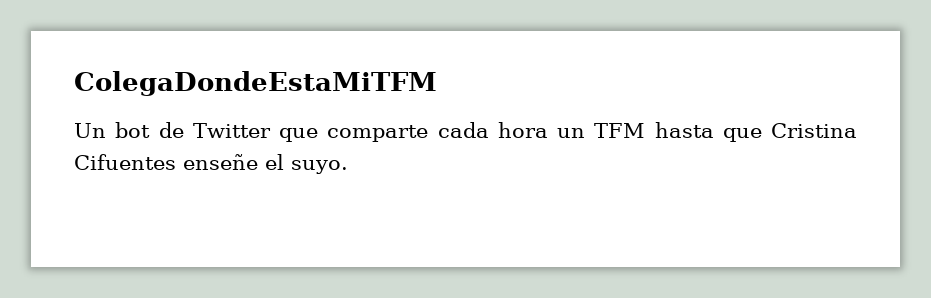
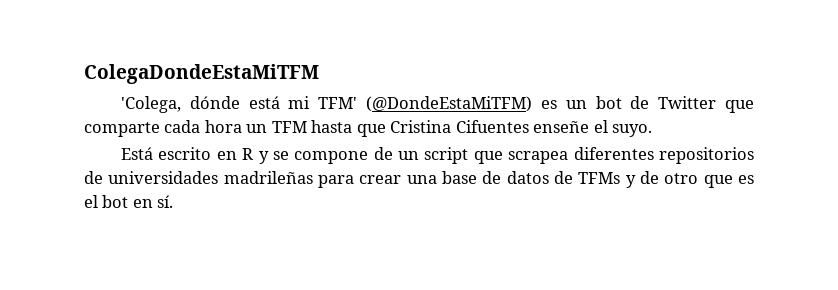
[74,123,106,138] Un -> [120,96,587,113] 'Colega, dónde está mi TFM' (@DondeEstaMiTFM) es un
(348, 167) none -> [120,147,755,164] [84,171,755,188] [84,195,174,208] // Está escrito en R y se compone de un script que scrapea diferentes repositorios de universidades madrileñas para crear una base de datos de TFMs y de otro que es el bot en sí.

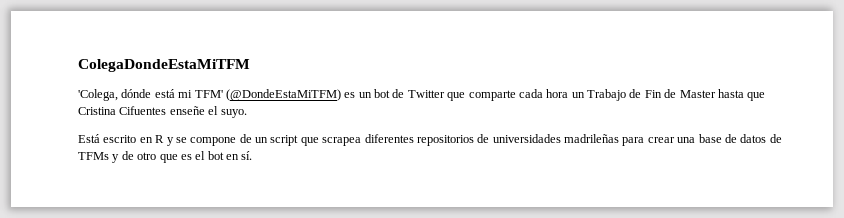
[271,121,307,133] TFM -> [587,89,716,101] Trabajo de Fin de Master

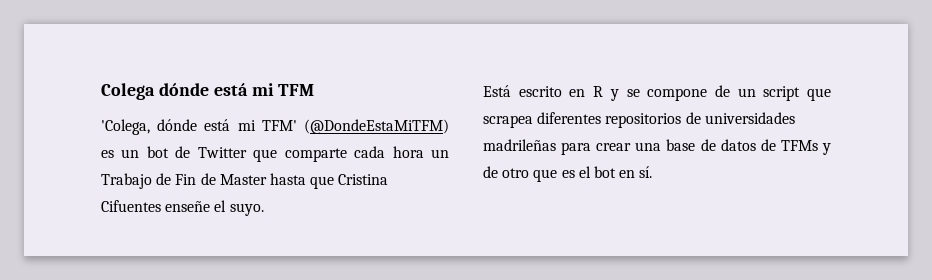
[78,59,250,72] ColegaDondeEstaMiTFM -> [101,83,315,100] Colega dónde está mi TFM

